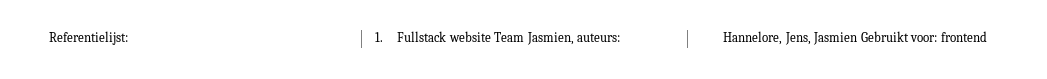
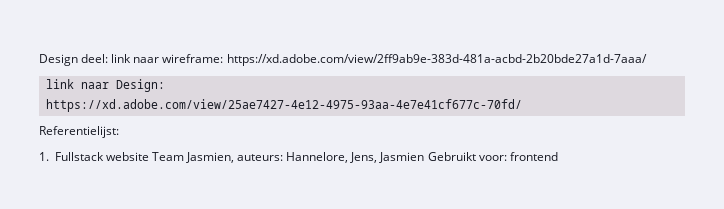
(49, 38) none -> [39,54,647,66] [45,79,165,92] [45,99,522,112] Design deel: link naar wireframe: https://xd.adobe.com/view/2ff9ab9e-383d-481a-acbd-2b20bde27a1d-7aaa/ // link naar Design: // https://xd.adobe.com/view/25ae7427-4e12-4975-93aa-4e7e41cf677c-70fd/ //

